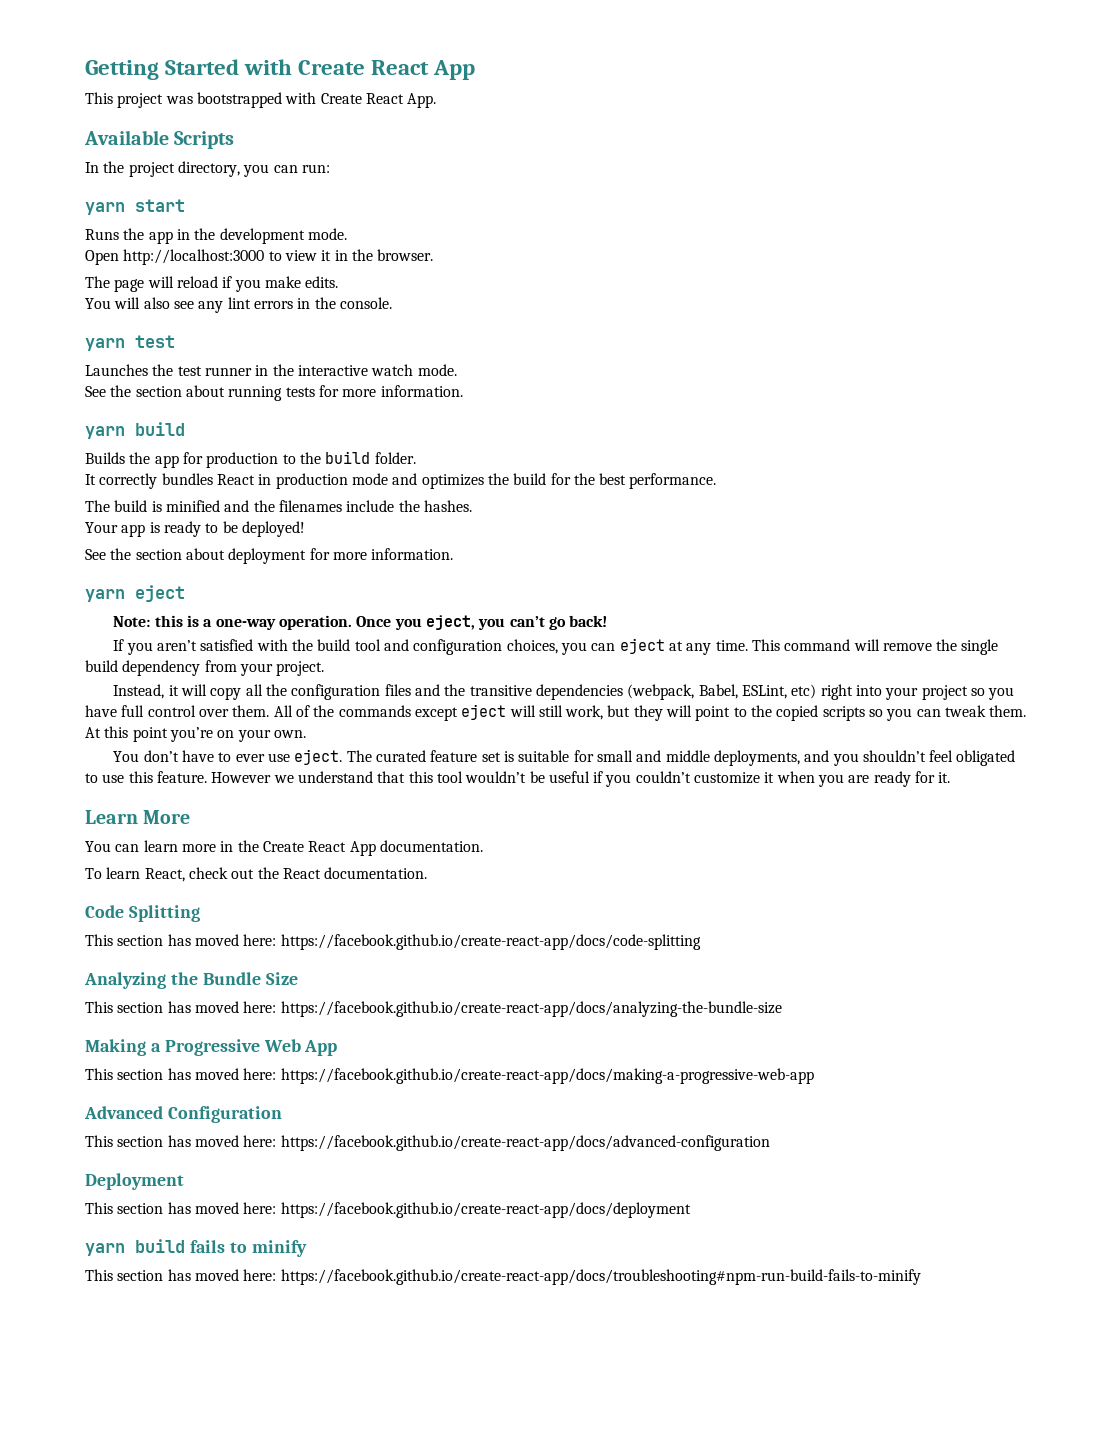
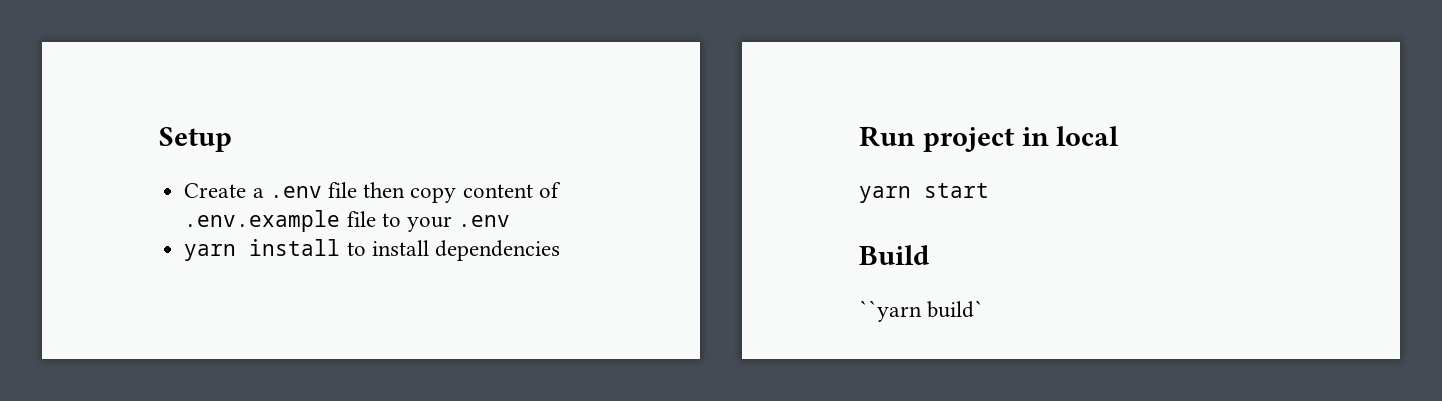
[85,59,476,80] [85,92,437,108] [84,130,235,149] [85,161,330,177] [85,199,185,215] [85,228,347,244] [85,249,434,265] [85,276,339,292] [85,297,392,313] [85,335,175,351] [85,364,457,376] [85,385,463,401] [85,422,185,439] [85,451,416,468] [85,473,717,489] [85,500,472,512] [85,521,305,537] [85,548,454,564] [85,585,185,602] [113,615,608,630] [113,638,999,655] [85,660,325,676] [113,684,1015,700] [85,704,1027,721] [85,726,306,742] [113,749,1016,766] [85,771,951,787] [85,810,191,824] [85,840,483,856] [85,867,428,882] [85,905,200,922] [85,934,701,950] [84,972,298,989] [85,1001,782,1017] [85,1039,338,1056] [85,1068,814,1084] [84,1106,282,1123] [85,1135,770,1151] [85,1173,184,1190] [85,1202,691,1218] [85,1239,307,1257] [85,1269,921,1285] Getting Started with Create React App // This project was bootstrapped with Create React App. // Available Scripts // In the project directory, you can run: // yarn start // Runs the app in the development mode. // Open http://localhost:3000 to view it in the browser. // The page will reload if you make edits. // You will also see any lint errors in the console. // yarn test // Launches the test runner in the interactive watch mode. // See the section about running tests for more information. // yarn build // Builds the app for production to the build folder. // It correctly bundles React in production mode and optimizes the build for the best performance. // The build is minified and the filenames include the hashes. // Your app is ready to be deployed! // See the section about deployment for more information. // yarn eject // Note: this is a one-way operation. Once you eject, you can’t go back! // If you aren’t satisfied with the build tool and configuration choices, you can eject at any time. This command will remove the single build dependency from your project. // Instead, it will copy all the configuration files and the transitive dependencies (webpack, Babel, ESLint, etc) right into your project so you have full control over them. All of the commands except eject will still work, but they will point to the copied scripts so you can tweak them. At this point you’re on your own. // You don’t have to ever use eject. The curated feature set is suitable for small and middle deployments, and you shouldn’t feel obligated to use this feature. However we understand that this tool wouldn’t be useful if you couldn’t customize it when you are ready for it. // Learn More // You can learn more in the Create React App documentation. // To learn React, check out the React documentation. // Code Splitting // This section has moved here: https://facebook.github.io/create-react-app/docs/code-splitting // Analyzing the Bundle Size // This section has moved here: https://facebook.github.io/create-react-app/docs/analyzing-the-bundle-size // Making a Progressive Web App // This section has moved here: https://facebook.github.io/create-react-app/docs/making-a-progressive-web-app // Advanced Configuration // This section has moved here: https://facebook.github.io/create-react-app/docs/advanced-configuration // Deployment // This section has moved here: https://facebook.github.io/create-react-app/docs/deployment // yarn build fails to minify // This section has moved here: https://facebook.github.io/create-react-app/docs/troubleshooting#npm-run-build-fails-to-minify -> [159,127,232,152] [184,182,561,203] [184,210,511,232] [184,239,560,261] [859,126,1120,152] [859,183,989,203] [859,245,929,265] [859,300,984,322] Setup // Create a .env file then copy content of .env.example file to your .env // yarn install to install dependencies // Run project in local // yarn start // Build // ``yarn build`

